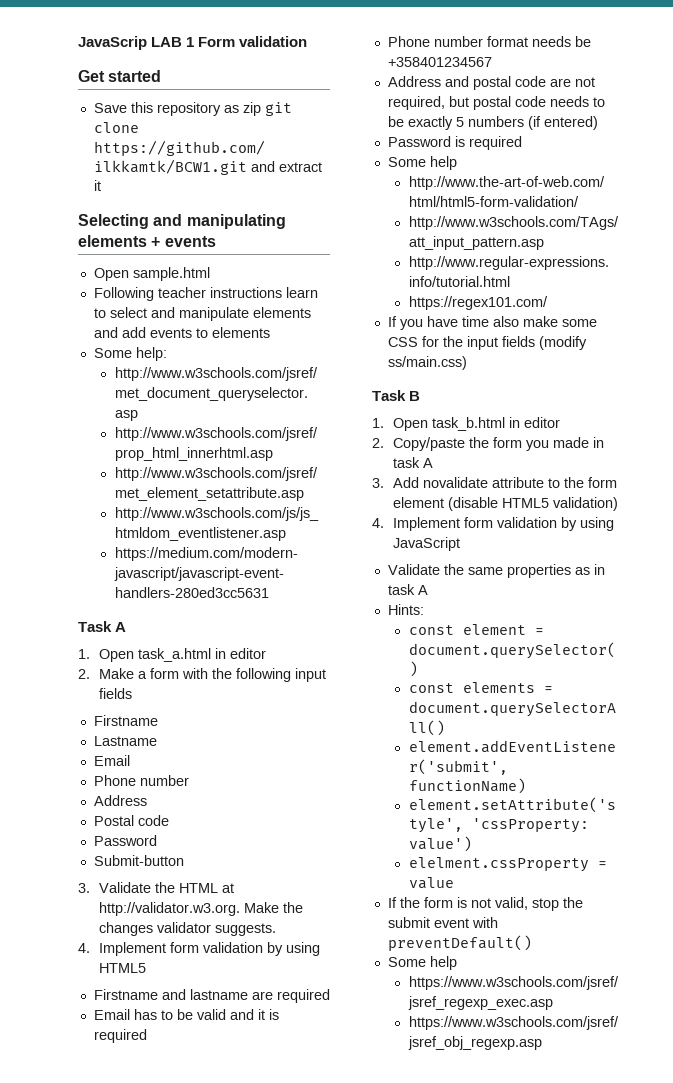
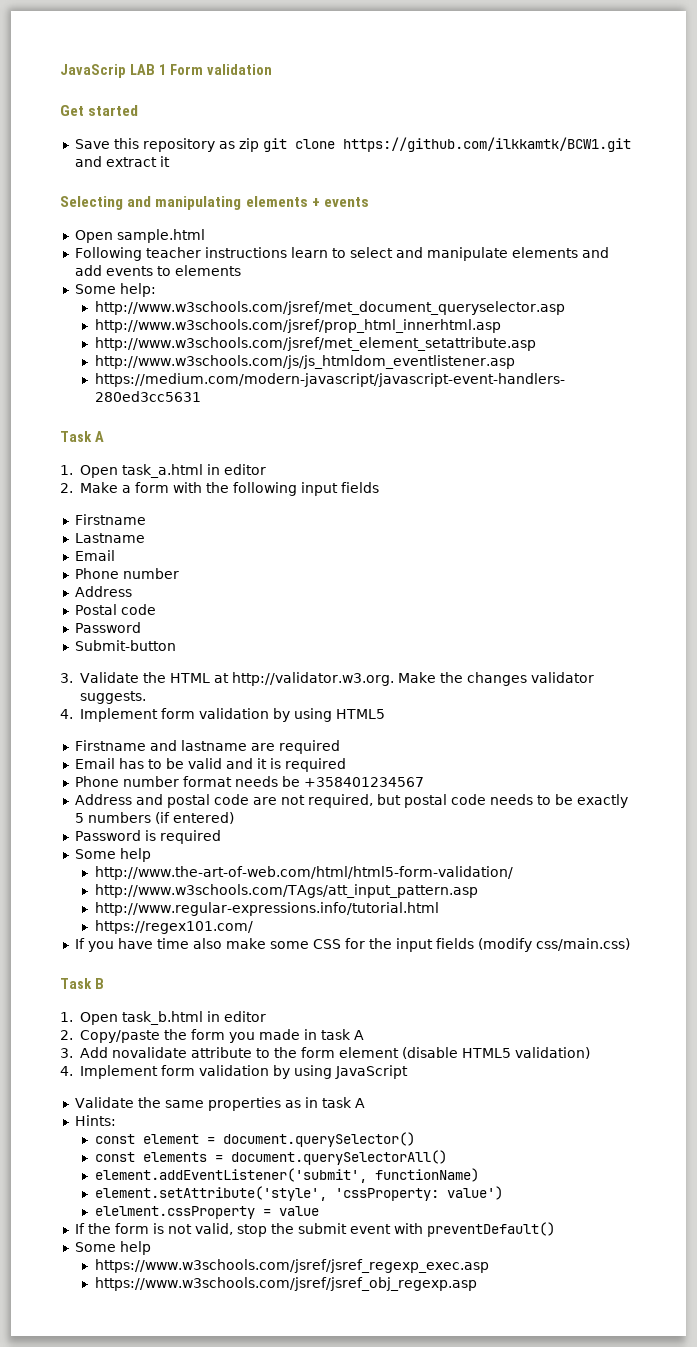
[387,356,467,370] ss/main.css) -> [535,938,630,951] css/main.css)

